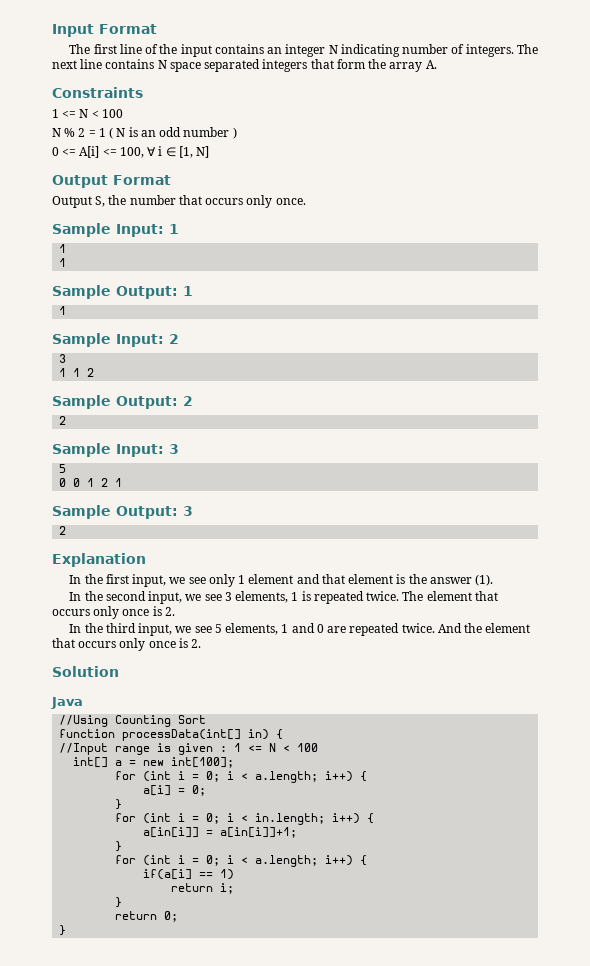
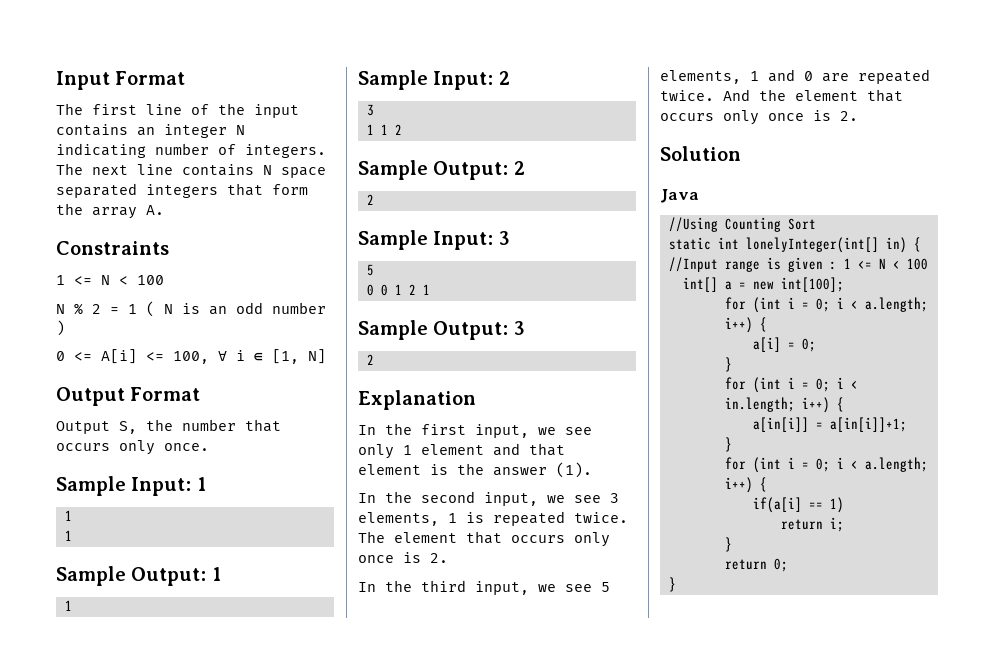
[59,729,242,741] function processData(int[] -> [668,237,879,253] static int lonelyInteger(int[]

